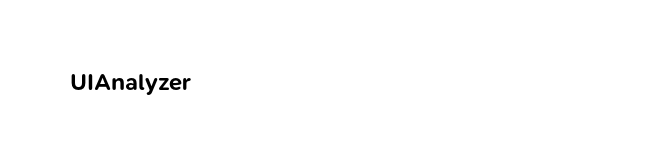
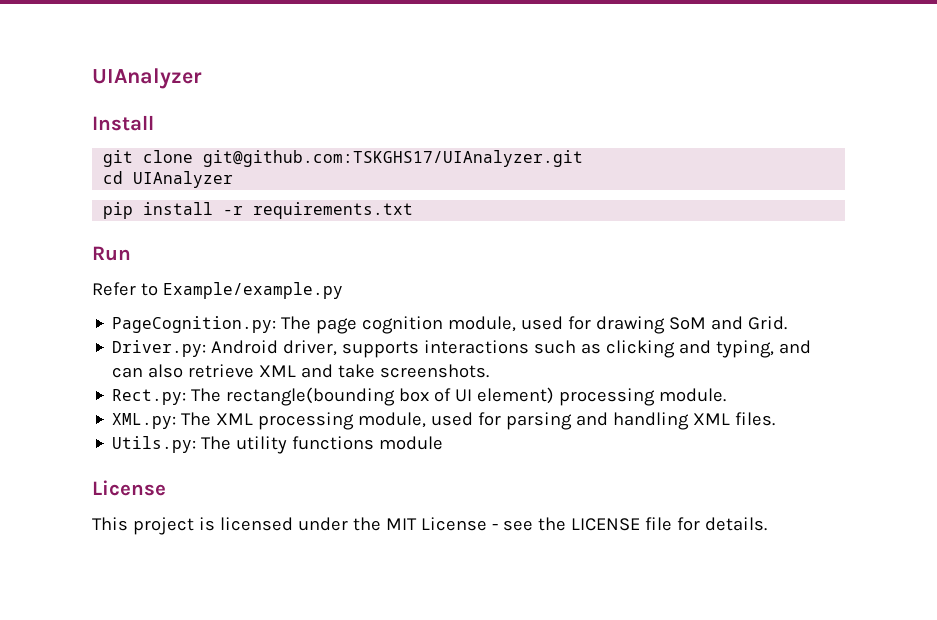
[70,74,191,95] UIAnalyzer -> [92,68,202,89] [92,115,154,131] [103,150,584,167] [103,171,234,188] [103,202,414,219] [92,246,131,261] [92,282,343,299] [112,316,788,334] [112,340,812,358] [112,364,490,378] [112,387,727,406] [112,412,776,430] [112,436,444,454] [92,480,166,496] [92,517,767,535] UIAnalyzer // Install // git clone git@github.com:TSKGHS17/UIAnalyzer.git // cd UIAnalyzer // pip install -r requirements.txt // Run // Refer to Example/example.py // PageCognition.py: The page cognition module, used for drawing SoM and Grid. // Driver.py: Android driver, supports interactions such as clicking and typing, and can also retrieve XML and take screenshots. // Rect.py: The rectangle(bounding box of UI element) processing module. // XML.py: The XML processing module, used for parsing and handling XML files. // Utils.py: The utility functions module // License // This project is licensed under the MIT License - see the LICENSE file for details.

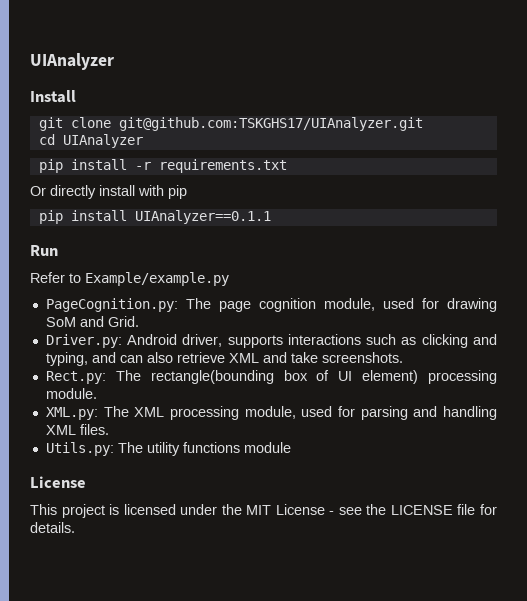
(414, 210) none -> [30,185,187,199] [38,210,271,224] // Or directly install with pip // pip install UIAnalyzer==0.1.1

